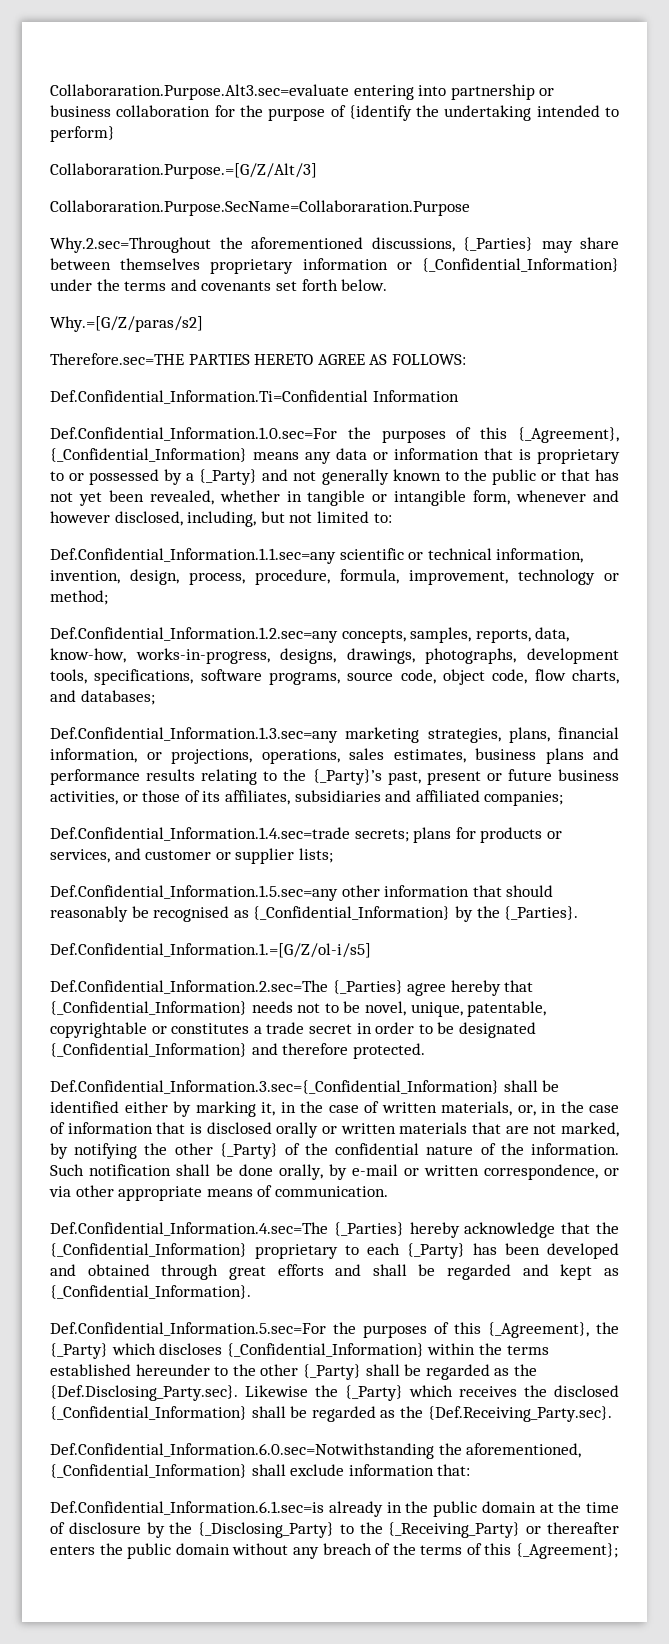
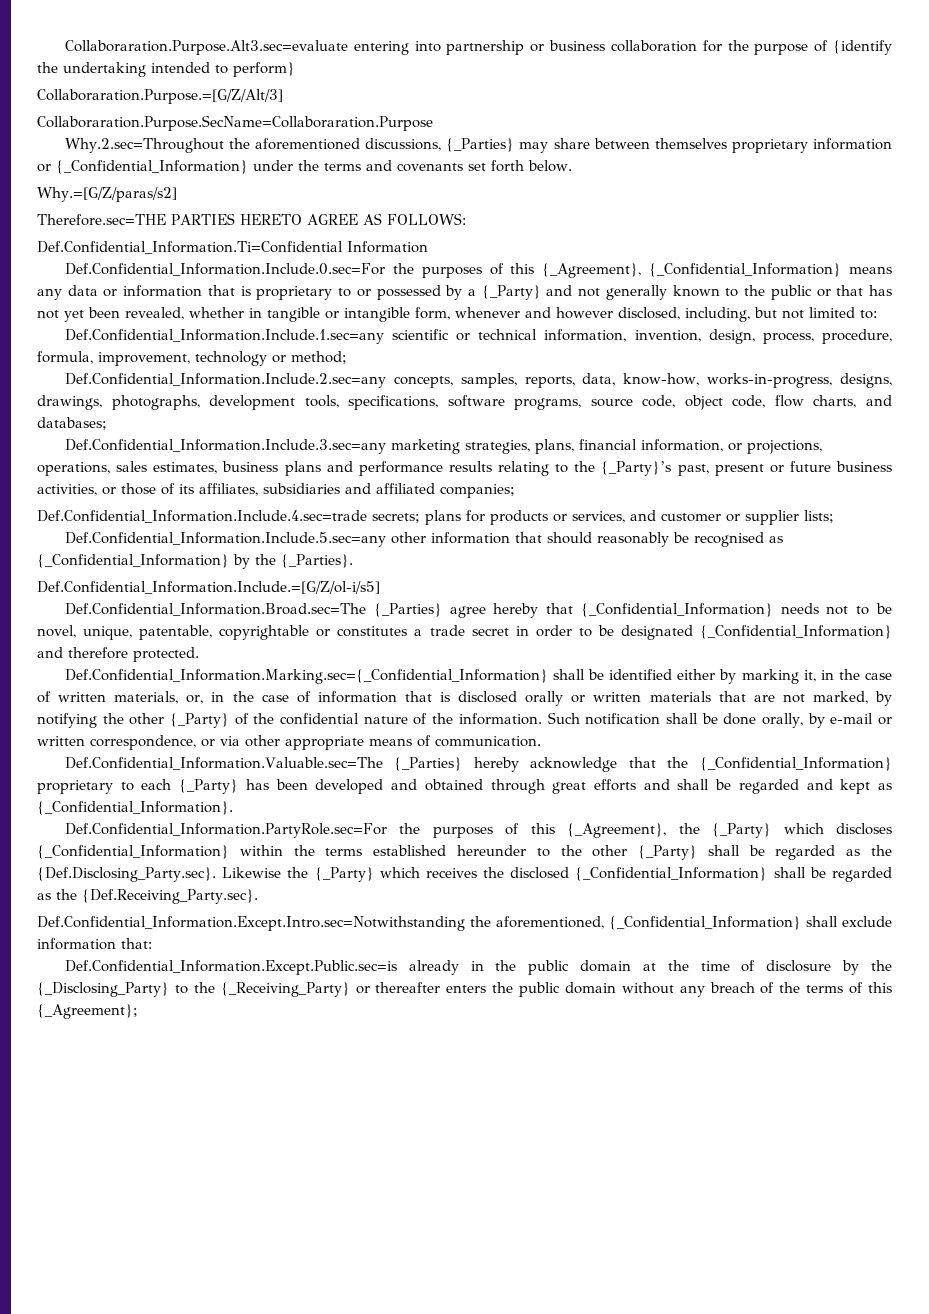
[50,427,337,441] Def.Confidential_Information.1.0.sec=For -> [64,263,385,276] Def.Confidential_Information.Include.0.sec=For
[50,548,336,564] Def.Confidential_Information.1.1.sec=any -> [64,329,384,344] Def.Confidential_Information.Include.1.sec=any
[50,627,338,643] Def.Confidential_Information.1.2.sec=any -> [64,373,386,388] Def.Confidential_Information.Include.2.sec=any
[50,727,338,743] Def.Confidential_Information.1.3.sec=any -> [64,439,386,454] Def.Confidential_Information.Include.3.sec=any
[50,827,350,841] Def.Confidential_Information.1.4.sec=trade -> [37,510,367,523] Def.Confidential_Information.Include.4.sec=trade
[50,885,338,901] Def.Confidential_Information.1.5.sec=any -> [64,532,386,547] Def.Confidential_Information.Include.5.sec=any
[50,943,371,958] [50,980,328,994] Def.Confidential_Information.1.=[G/Z/ol-i/s5] // Def.Confidential_Information.2.sec=The -> [37,581,380,594] [64,603,366,616] Def.Confidential_Information.Include.=[G/Z/ol-i/s5] // Def.Confidential_Information.Broad.sec=The
[50,1080,499,1094] Def.Confidential_Information.3.sec={_Confidential_Information} -> [64,669,548,684] Def.Confidential_Information.Marking.sec={_Confidential_Information}
[50,1222,328,1236] Def.Confidential_Information.4.sec=The -> [64,757,383,770] Def.Confidential_Information.Valuable.sec=The
[50,1322,326,1336] Def.Confidential_Information.5.sec=For -> [64,823,387,838] Def.Confidential_Information.PartyRole.sec=For
[50,1443,434,1459] Def.Confidential_Information.6.0.sec=Notwithstanding -> [37,916,465,931] Def.Confidential_Information.Except.Intro.sec=Notwithstanding
[50,1501,324,1515] Def.Confidential_Information.6.1.sec=is -> [64,960,397,975] Def.Confidential_Information.Except.Public.sec=is

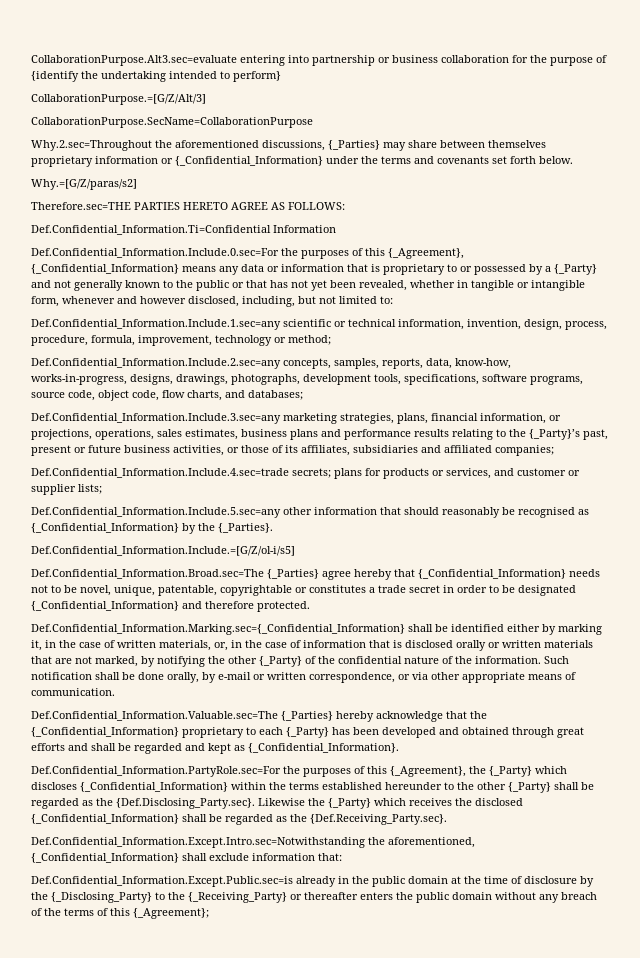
[64,40,348,55] Collaboraration.Purpose.Alt3.sec=evaluate -> [31,55,237,66] CollaborationPurpose.Alt3.sec=evaluate
[37,89,283,104] [37,115,433,131] Collaboraration.Purpose.=[G/Z/Alt/3] // Collaboraration.Purpose.SecName=Collaboraration.Purpose -> [31,94,206,105] [31,117,313,128] CollaborationPurpose.=[G/Z/Alt/3] // CollaborationPurpose.SecName=CollaborationPurpose

